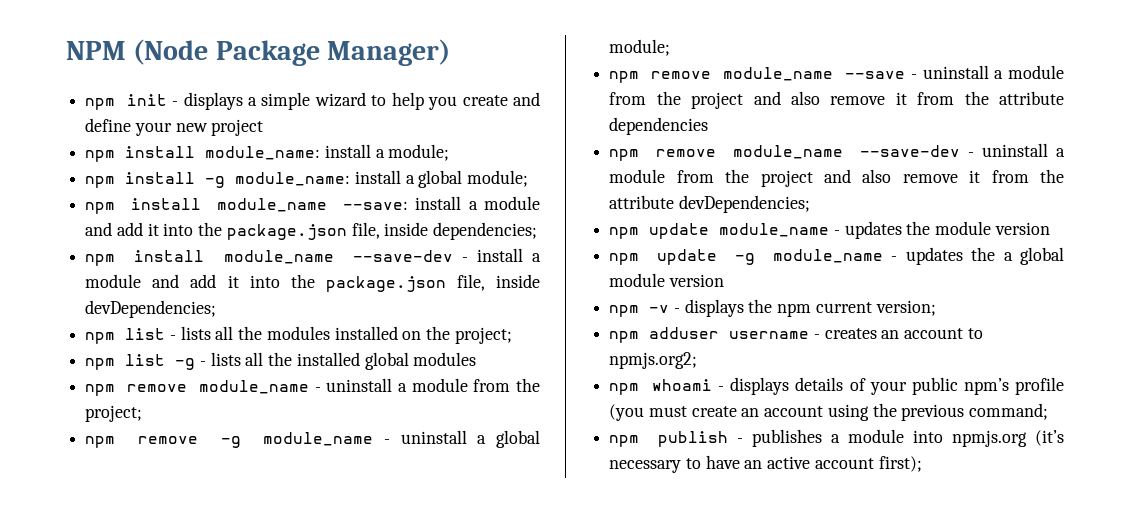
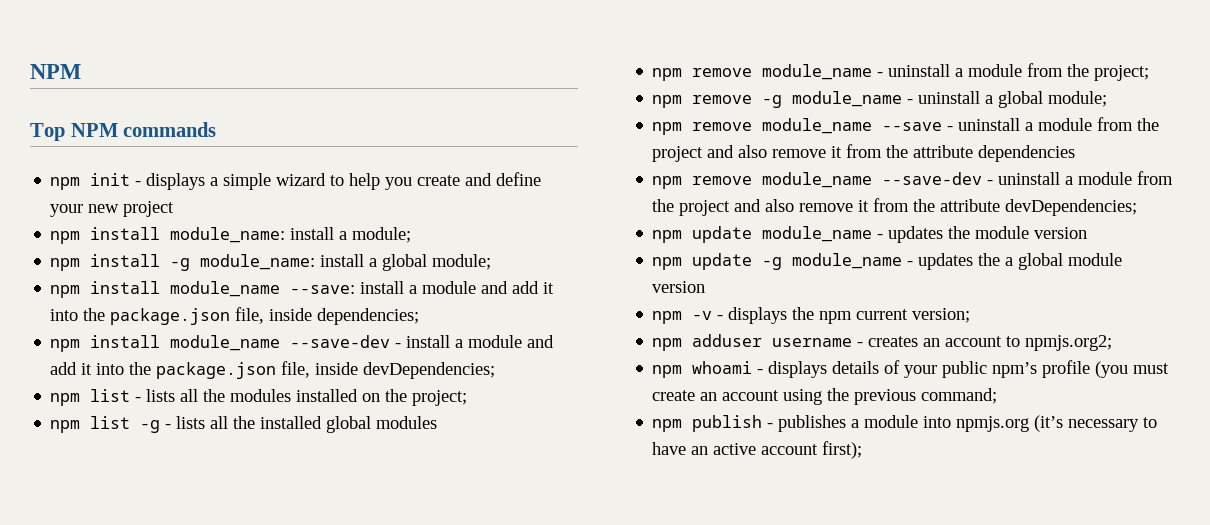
[66,39,451,66] NPM (Node Package Manager) -> [30,64,81,79] [30,122,217,141] NPM // Top NPM commands

